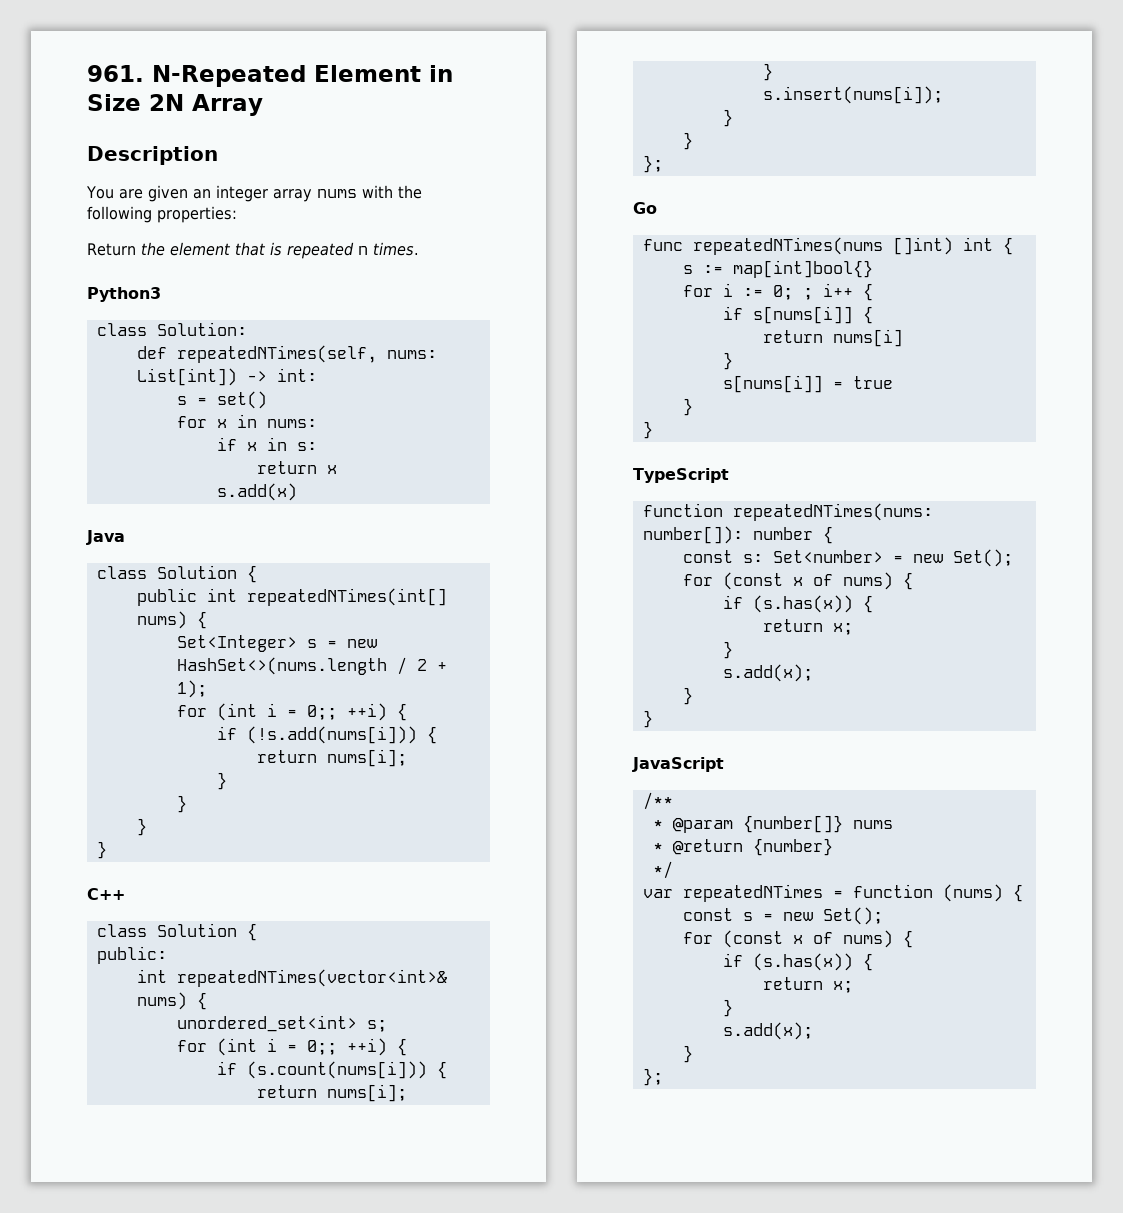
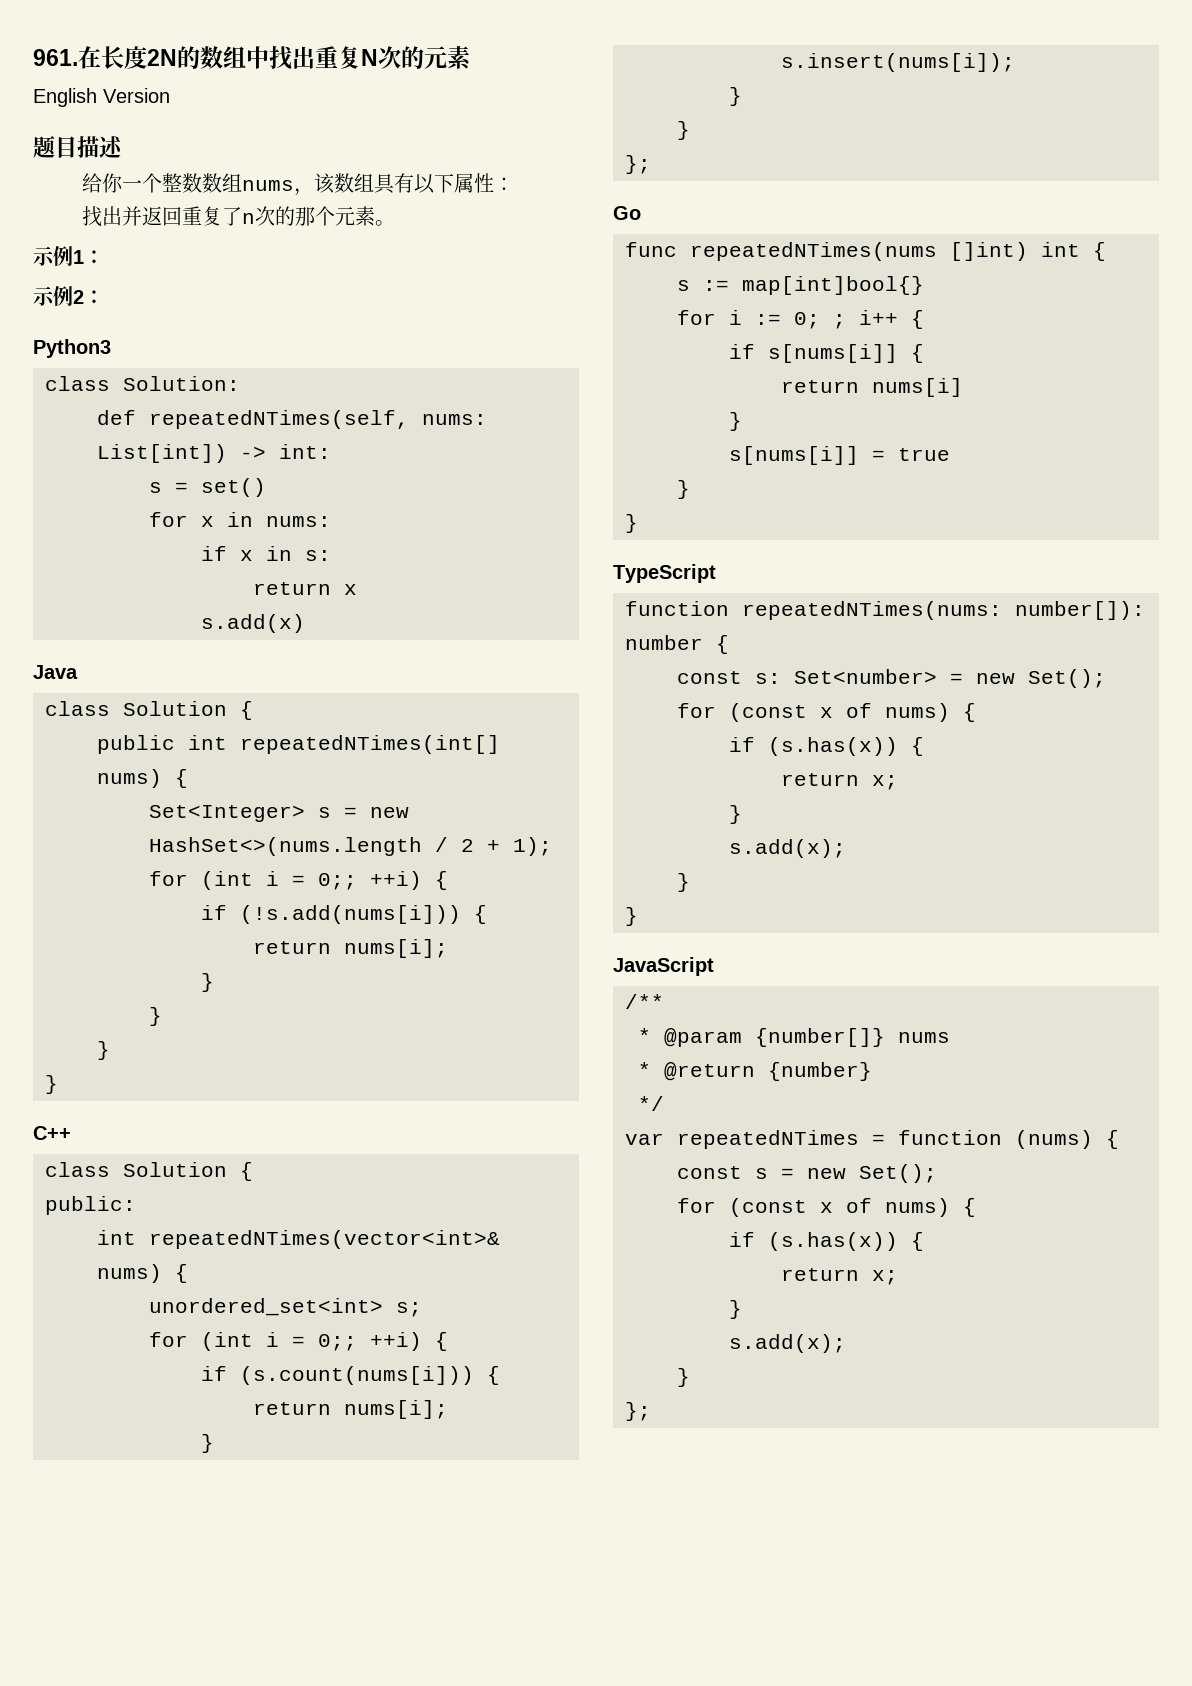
[152,65,453,87] [87,94,263,116] [87,146,218,165] [86,185,422,202] [87,206,237,223] [87,242,419,259] N-Repeated Element in Size 2N Array // Description // You are given an integer array nums with the following properties: // Return the element that is repeated n times. -> [78,46,471,70] [33,88,170,107] [33,135,123,158] [81,173,514,196] [81,206,395,227] [33,245,104,266] [33,285,104,306] 在长度2N的数组中找出重复N次的元素 // English Version // 题目描述 // 给你一个整数数组nums，该数组具有以下属性： // 找出并返回重复了n次的那个元素。 // 示例1： // 示例2：

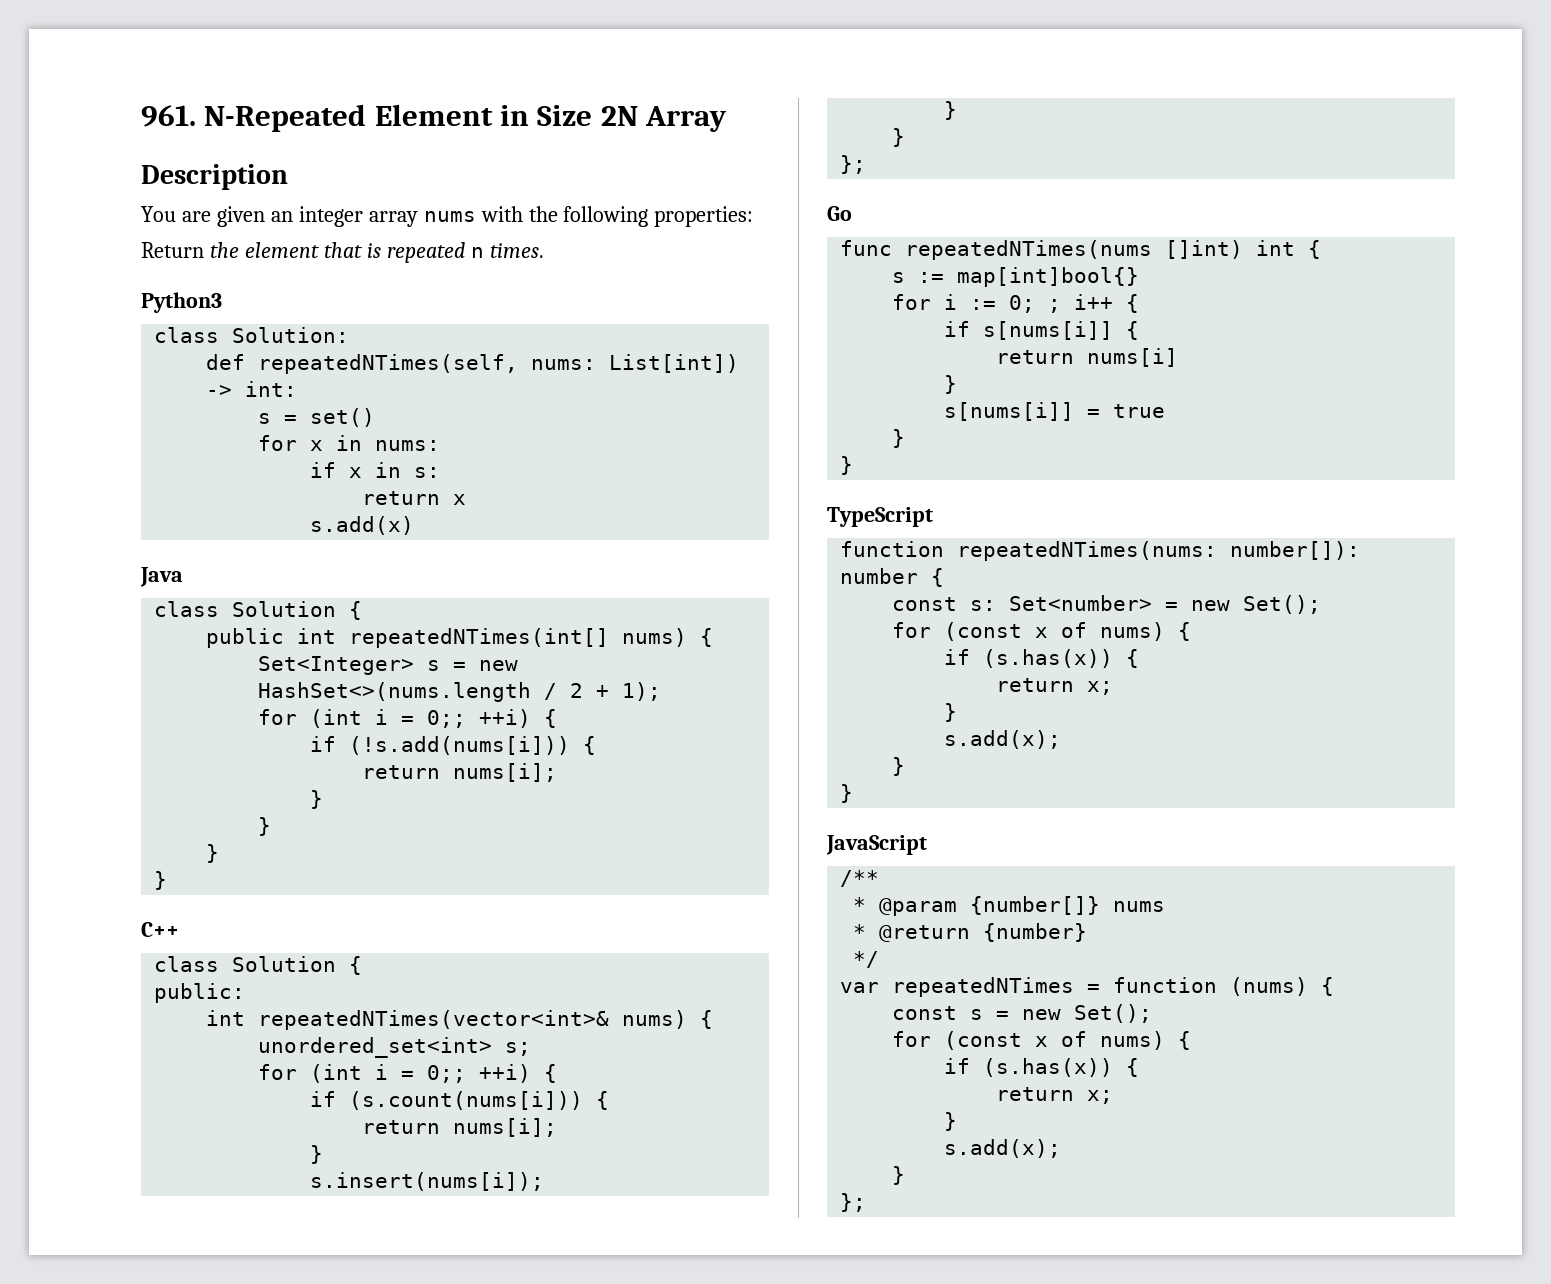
[78,46,471,70] [33,88,170,107] [33,135,123,158] [81,173,514,196] [81,206,395,227] [33,245,104,266] [33,285,104,306] 在长度2N的数组中找出重复N次的元素 // English Version // 题目描述 // 给你一个整数数组nums，该数组具有以下属性： // 找出并返回重复了n次的那个元素。 // 示例1： // 示例2： -> [204,104,728,132] [141,164,288,190] [141,206,754,227] [141,242,544,263] N-Repeated Element in Size 2N Array // Description // You are given an integer array nums with the following properties: // Return the element that is repeated n times.

